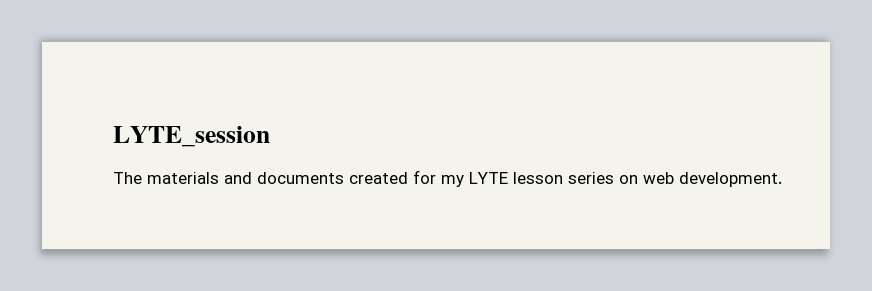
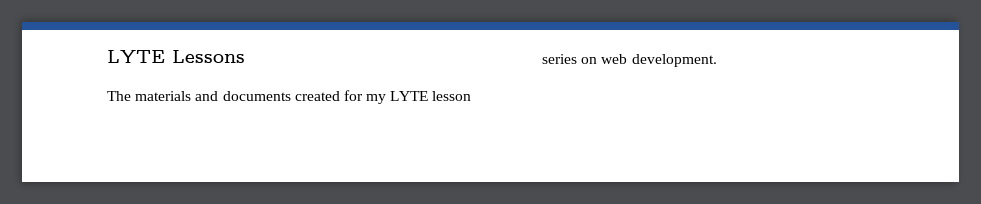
[113,126,270,147] LYTE_session -> [107,50,245,63] LYTE Lessons

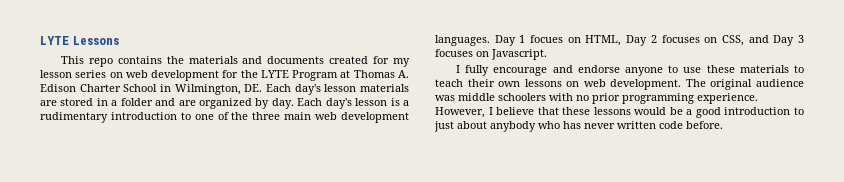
[107,91,131,101] The -> [61,56,184,67] This repo contains the
[390,91,429,101] LYTE -> (410, 62) none
[631,54,717,67] development. -> [151,70,409,81] [40,84,409,95] [40,98,410,109] [40,112,409,123] [435,35,804,46] [435,49,547,60] [456,65,804,76] [435,79,804,90] [435,93,758,104] [435,107,804,118] [434,121,723,132] development for the LYTE Program at Thomas A. Edison Charter School in Wilmington, DE. Each day's lesson materials are stored in a folder and are organized by day. Each day's lesson is a rudimentary introduction to one of the three main web development languages. Day 1 focues on HTML, Day 2 focuses on CSS, and Day 3 focuses on Javascript. // I fully encourage and endorse anyone to use these materials to teach their own lessons on web development. The original audience was middle schoolers with no prior programming experience. However, I believe that these lessons would be a good introduction to just about anybody who has never written code before.

